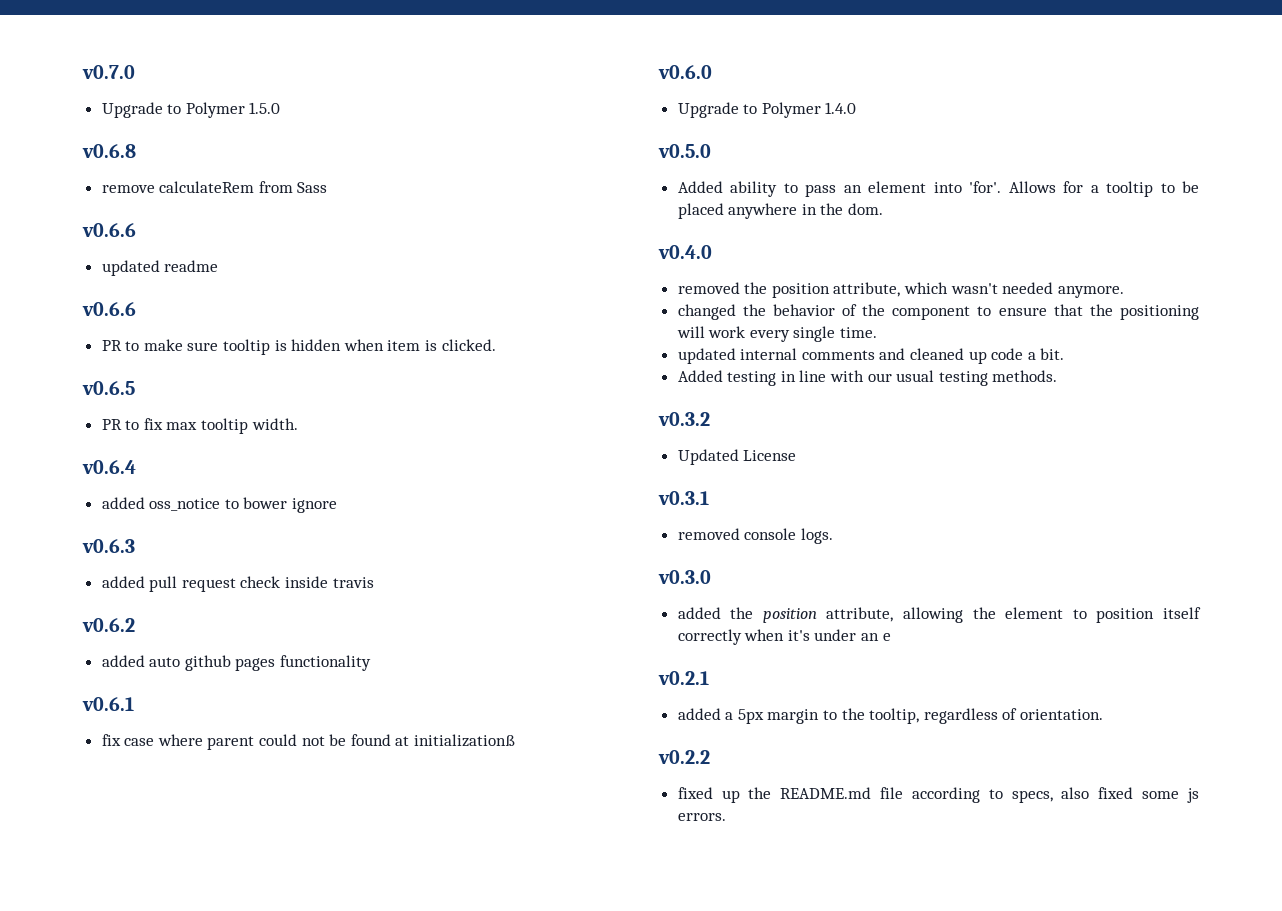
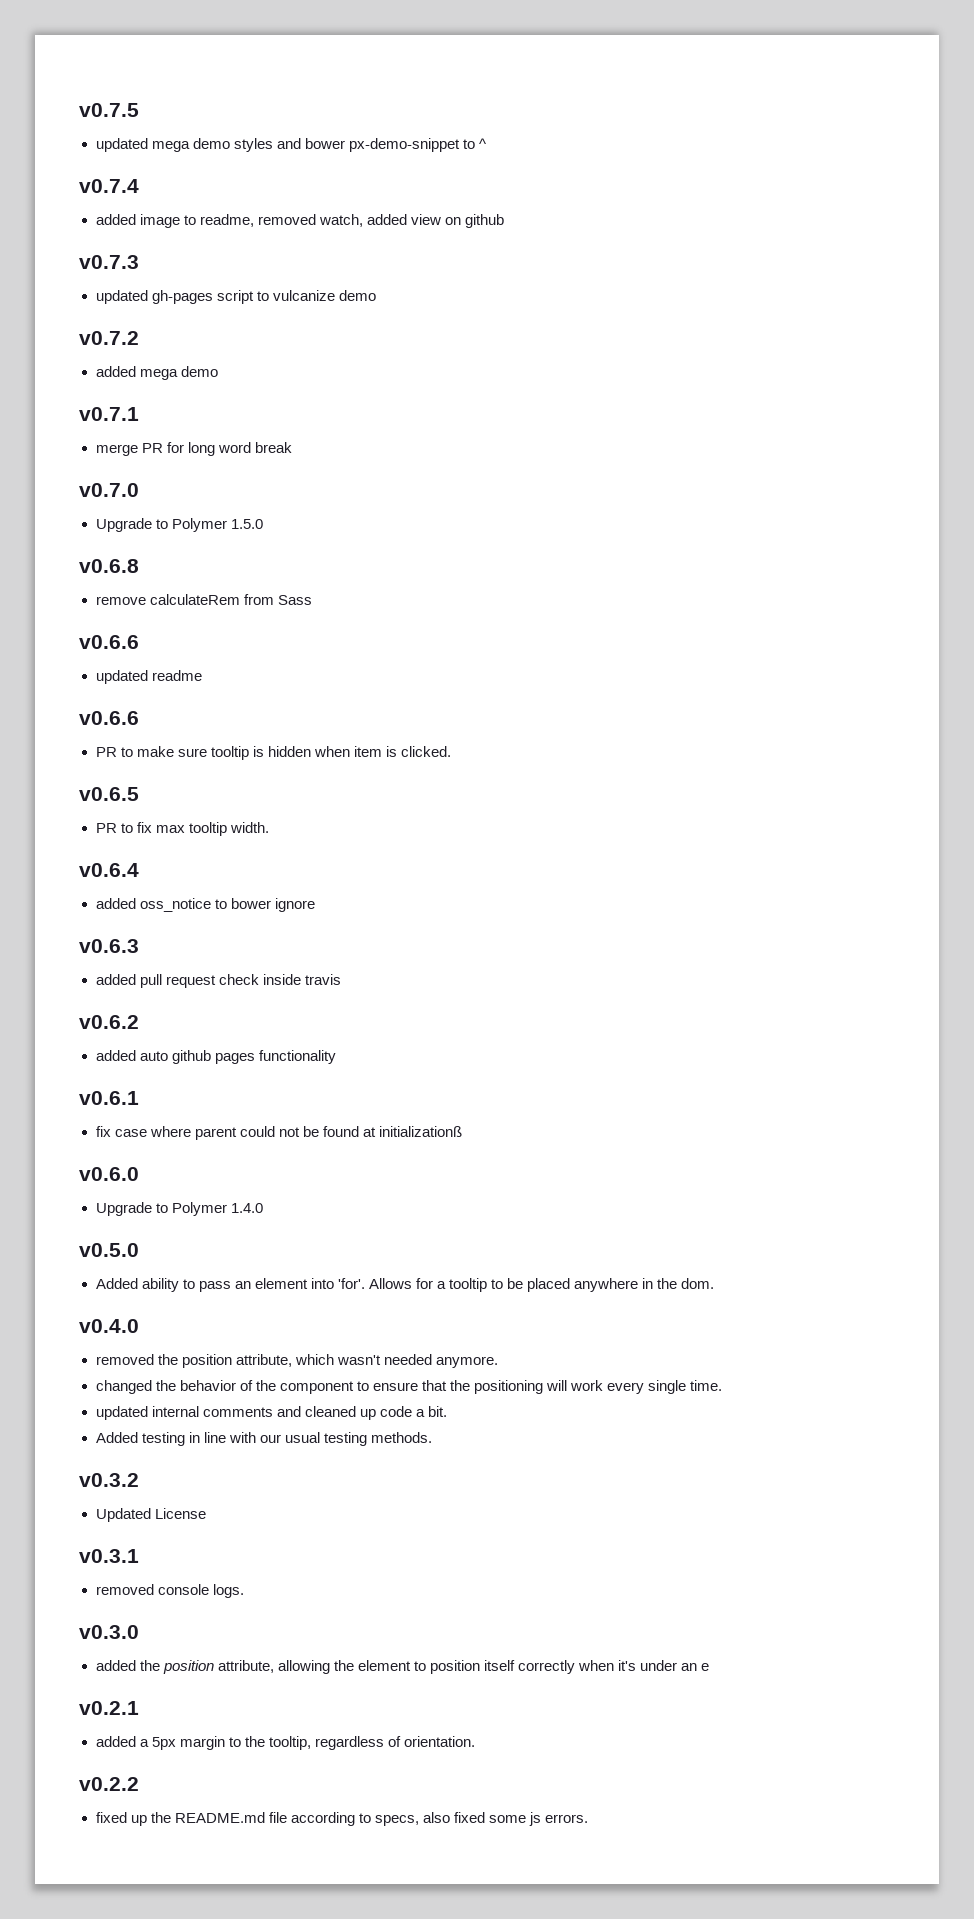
(82, 72) none -> [79,103,139,117] [95,138,486,152] [79,179,139,193] [95,214,504,228] [79,255,139,269] [95,290,376,304] [79,331,139,345] [95,366,218,380] [79,407,139,421] [95,442,292,456] v0.7.5 // updated mega demo styles and bower px-demo-snippet to ^ // v0.7.4 // added image to readme, removed watch, added view on github // v0.7.3 // updated gh-pages script to vulcanize demo // v0.7.2 // added mega demo // v0.7.1 // merge PR for long word break //

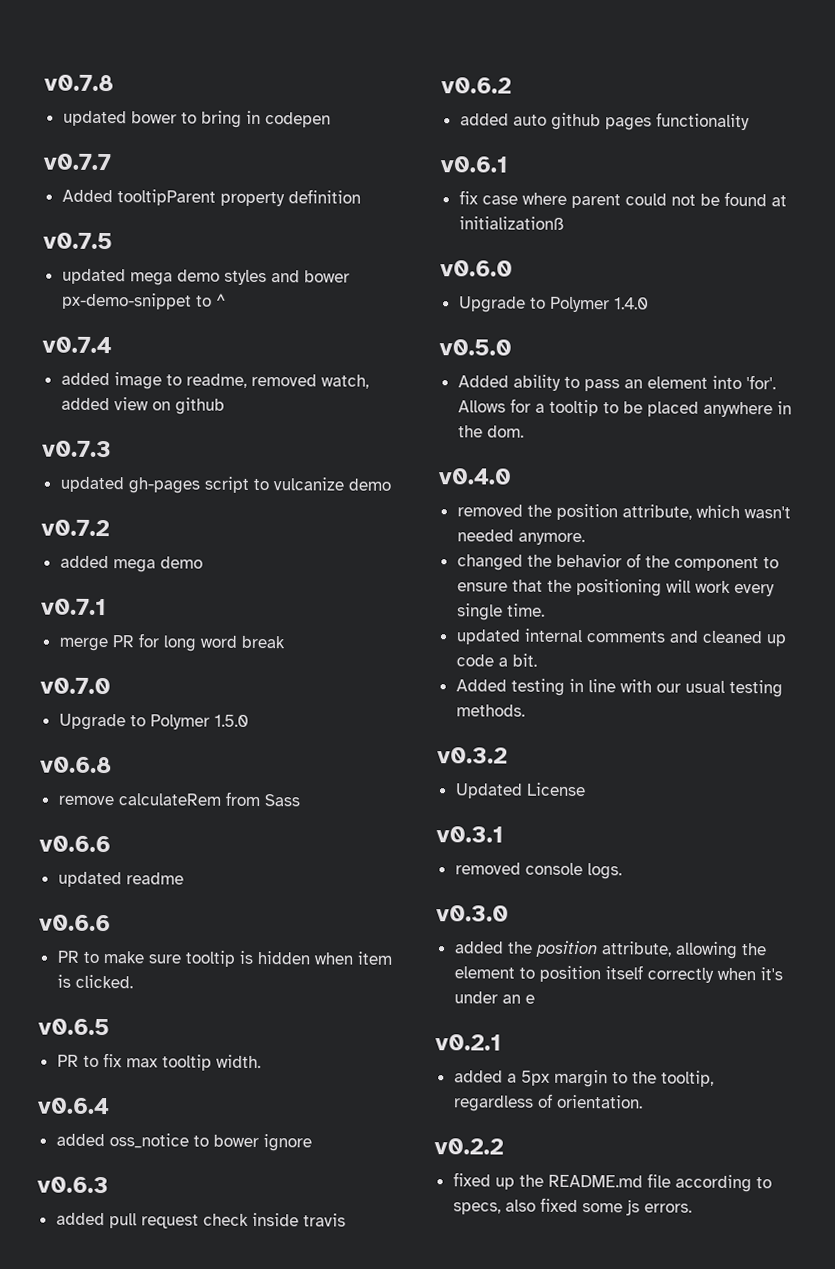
(79, 110) none -> [44,74,114,92] [62,110,331,128] [43,153,112,171] [61,189,361,207] v0.7.8 // updated bower to bring in codepen // v0.7.7 // Added tooltipParent property definition //

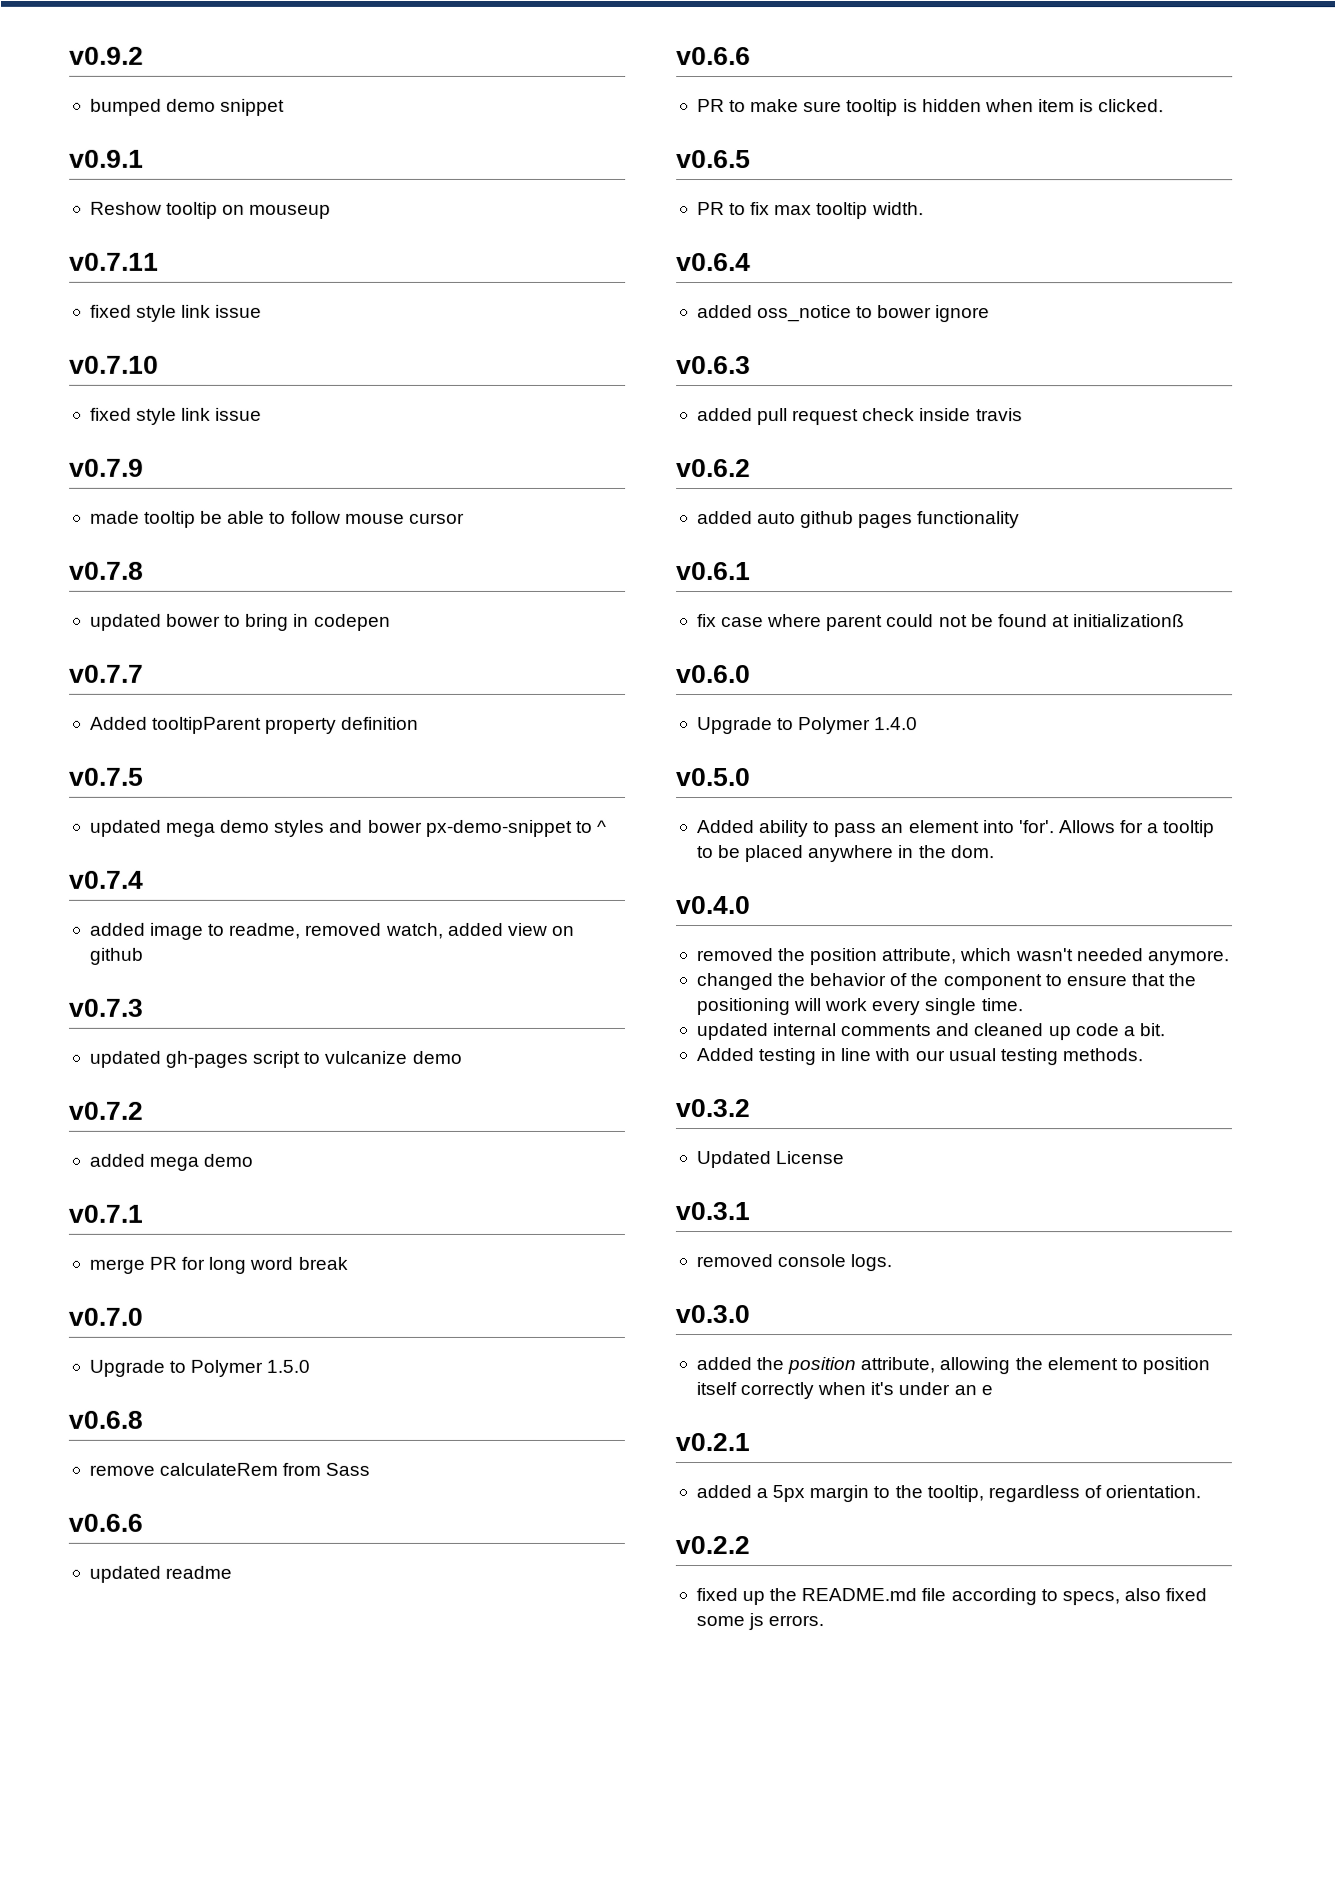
(44, 83) none -> [69,46,144,65] [89,98,286,116] [69,149,144,168] [89,201,332,219] [69,252,159,271] [89,304,263,322] [69,355,159,374] [89,407,263,425] [69,458,144,477] [89,510,465,528] v0.9.2 // bumped demo snippet // v0.9.1 // Reshow tooltip on mouseup // v0.7.11 // fixed style link issue // v0.7.10 // fixed style link issue // v0.7.9 // made tooltip be able to follow mouse cursor //

